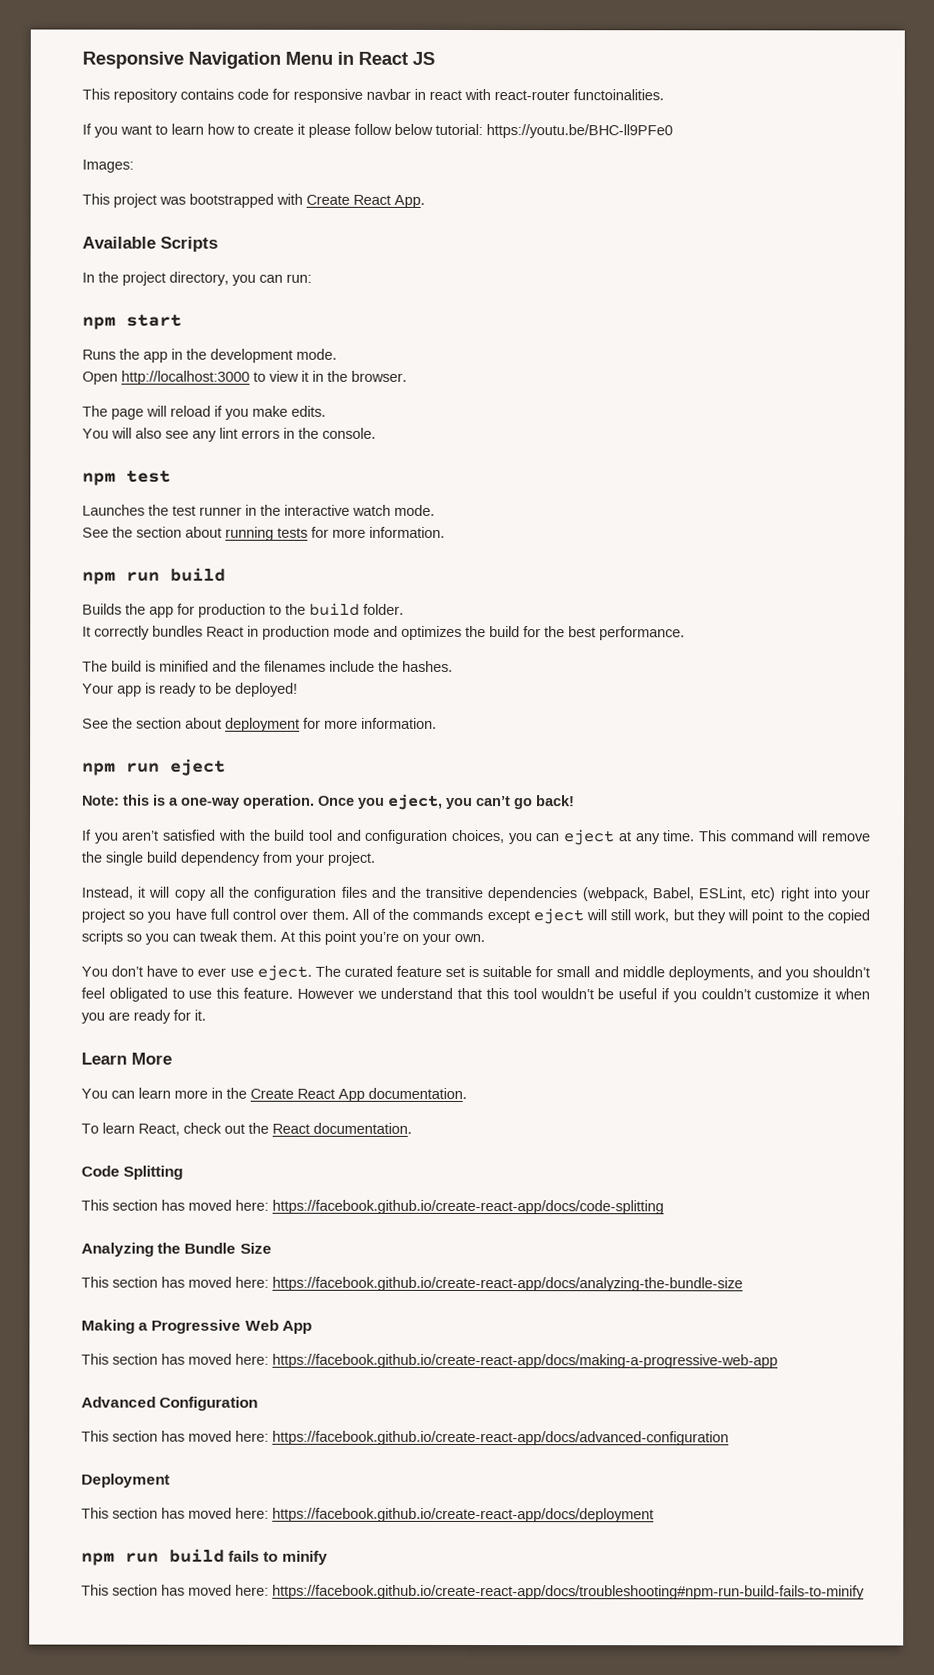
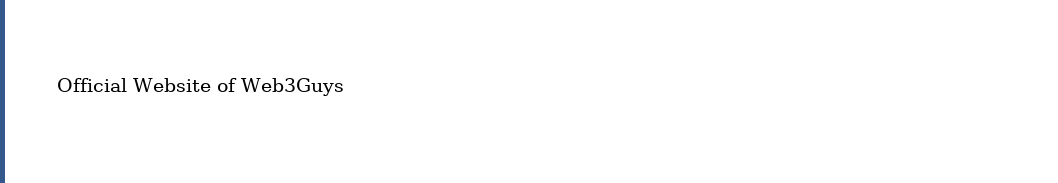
[82,51,435,69] [82,88,664,103] [82,123,673,139] [82,159,134,173] [82,193,425,208] [82,236,218,252] [82,271,312,286] [82,314,182,330] [82,348,337,363] [82,370,407,385] [82,405,326,420] [82,427,376,442] [82,470,171,486] [82,504,435,516] [82,526,445,541] [82,567,226,585] [82,602,404,618] [82,625,685,641] [82,660,453,672] [82,682,298,697] [82,717,437,732] [82,758,226,776] [82,793,575,810] [81,829,872,846] [81,851,375,866] [81,886,870,902] [81,908,871,925] [81,930,485,945] [81,964,871,981] [81,987,870,1003] [81,1009,206,1024] [81,1052,172,1065] [81,1087,467,1102] [81,1122,412,1136] [81,1165,184,1180] [81,1199,664,1215] [81,1242,272,1257] [81,1276,743,1292] [81,1319,312,1334] [81,1353,778,1369] [81,1396,259,1411] [81,1430,729,1446] [81,1473,170,1488] [81,1507,654,1523] [81,1548,328,1566] [81,1584,865,1600] Responsive Navigation Menu in React JS // This repository contains code for responsive navbar in react with react-router functoinalities. // If you want to learn how to create it please follow below tutorial: https://youtu.be/BHC-ll9PFe0 // Images: // This project was bootstrapped with Create React App. // Available Scripts // In the project directory, you can run: // npm start // Runs the app in the development mode. // Open http://localhost:3000 to view it in the browser. // The page will reload if you make edits. // You will also see any lint errors in the console. // npm test // Launches the test runner in the interactive watch mode. // See the section about running tests for more information. // npm run build // Builds the app for production to the build folder. // It correctly bundles React in production mode and optimizes the build for the best performance. // The build is minified and the filenames include the hashes. // Your app is ready to be deployed! // See the section about deployment for more information. // npm run eject // Note: this is a one-way operation. Once you eject, you can’t go back! // If you aren’t satisfied with the build tool and configuration choices, you can eject at any time. This command will remove the single build dependency from your project. // Instead, it will copy all the configuration files and the transitive dependencies (webpack, Babel, ESLint, etc) right into your project so you have full control over them. All of the commands except eject will still work, but they will point to the copied scripts so you can tweak them. At this point you’re on your own. // You don’t have to ever use eject. The curated feature set is suitable for small and middle deployments, and you shouldn’t feel obligated to use this feature. However we understand that this tool wouldn’t be useful if you couldn’t customize it when you are ready for it. // Learn More // You can learn more in the Create React App documentation. // To learn React, check out the React documentation. // Code Splitting // This section has moved here: https://facebook.github.io/create-react-app/docs/code-splitting // Analyzing the Bundle Size // This section has moved here: https://facebook.github.io/create-react-app/docs/analyzing-the-bundle-size // Making a Progressive Web App // This section has moved here: https://facebook.github.io/create-react-app/docs/making-a-progressive-web-app // Advanced Configuration // This section has moved here: https://facebook.github.io/create-react-app/docs/advanced-configuration // Deployment // This section has moved here: https://facebook.github.io/create-react-app/docs/deployment // npm run build fails to minify // This section has moved here: https://facebook.github.io/create-react-app/docs/troubleshooting#npm-run-build-fails-to-minify -> [57,78,344,96] Official Website of Web3Guys

